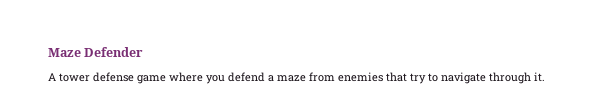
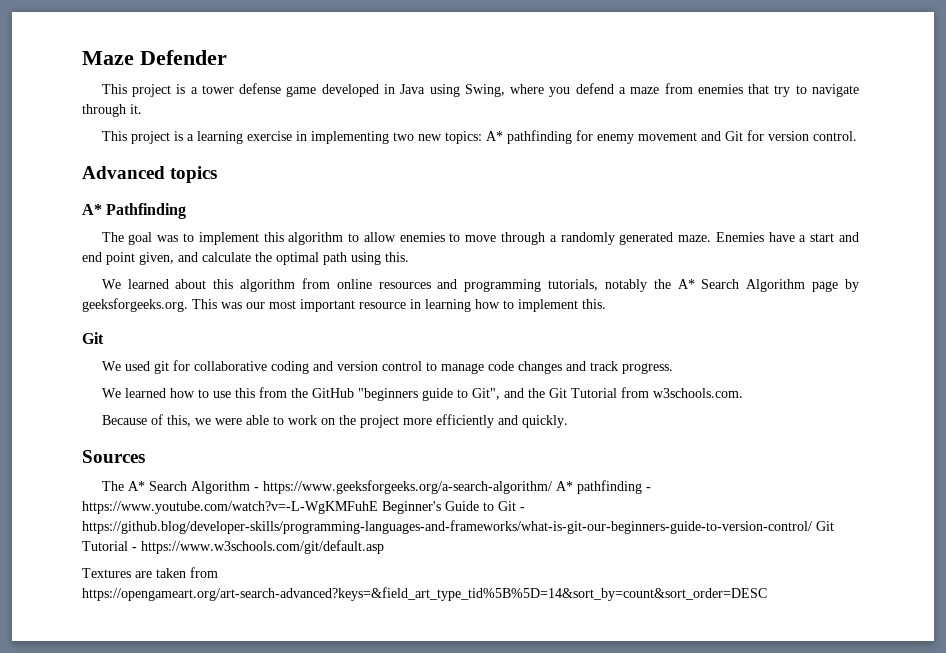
[48,72,166,84] A tower defense game -> [101,83,505,97] This project is a tower defense game developed in Java using Swing,
(545, 77) none -> [101,130,857,144] [82,166,218,183] [82,203,187,219] [101,232,860,245] [82,252,409,265] [101,278,859,292] [82,298,606,312] [82,332,104,344] [101,360,673,374] [101,387,743,401] [101,414,568,428] [82,450,145,463] [101,480,651,494] [82,501,525,514] [82,520,834,534] [82,540,384,554] [82,567,218,578] [82,587,767,601] // This project is a learning exercise in implementing two new topics: A* pathfinding for enemy movement and Git for version control. // Advanced topics // A* Pathfinding // The goal was to implement this algorithm to allow enemies to move through a randomly generated maze. Enemies have a start and end point given, and calculate the optimal path using this. // We learned about this algorithm from online resources and programming tutorials, notably the A* Search Algorithm page by geeksforgeeks.org. This was our most important resource in learning how to implement this. // Git // We used git for collaborative coding and version control to manage code changes and track progress. // We learned how to use this from the GitHub "beginners guide to Git", and the Git Tutorial from w3schools.com. // Because of this, we were able to work on the project more efficiently and quickly. // Sources // The A* Search Algorithm - https://www.geeksforgeeks.org/a-search-algorithm/ A* pathfinding - https://www.youtube.com/watch?v=-L-WgKMFuhE Beginner's Guide to Git - https://github.blog/developer-skills/programming-languages-and-frameworks/what-is-git-our-beginners-guide-to-version-control/ Git Tutorial - https://www.w3schools.com/git/default.asp // Textures are taken from https://opengameart.org/art-search-advanced?keys=&field_art_type_tid%5B%5D=14&sort_by=count&sort_order=DESC

